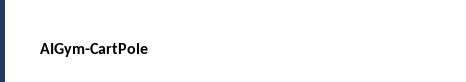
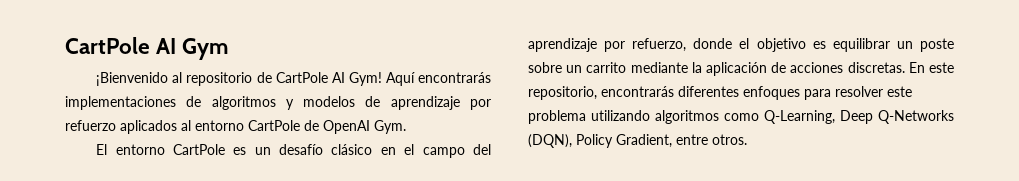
[40,43,148,57] AIGym-CartPole -> [65,37,229,60] [96,72,491,86] [65,96,491,110] [65,120,406,134] [96,144,491,158] [528,38,954,52] [528,62,954,76] [528,86,912,100] [528,110,954,124] [528,134,747,148] CartPole AI Gym // ¡Bienvenido al repositorio de CartPole AI Gym! Aquí encontrarás implementaciones de algoritmos y modelos de aprendizaje por refuerzo aplicados al entorno CartPole de OpenAI Gym. // El entorno CartPole es un desafío clásico en el campo del aprendizaje por refuerzo, donde el objetivo es equilibrar un poste sobre un carrito mediante la aplicación de acciones discretas. En este repositorio, encontrarás diferentes enfoques para resolver este problema utilizando algoritmos como Q-Learning, Deep Q-Networks (DQN), Policy Gradient, entre otros.

